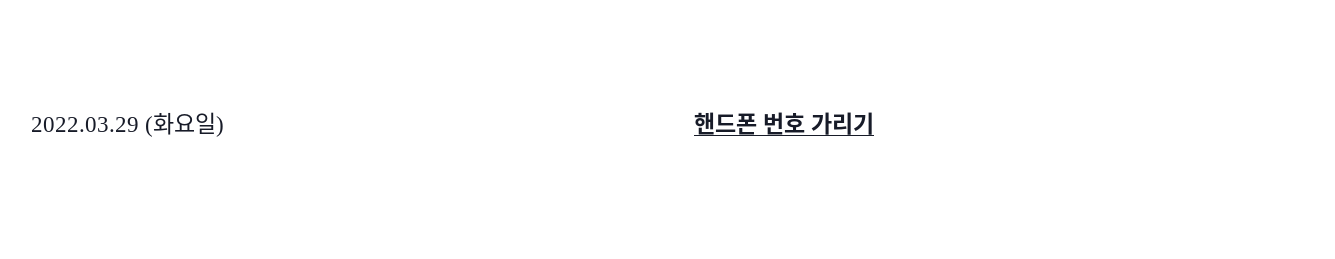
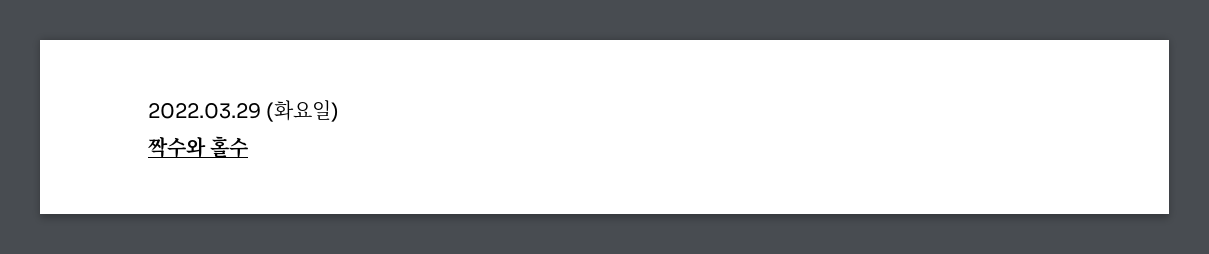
[694,112,875,135] 핸드폰 번호 가리기 -> [148,136,249,158] 짝수와 홀수

